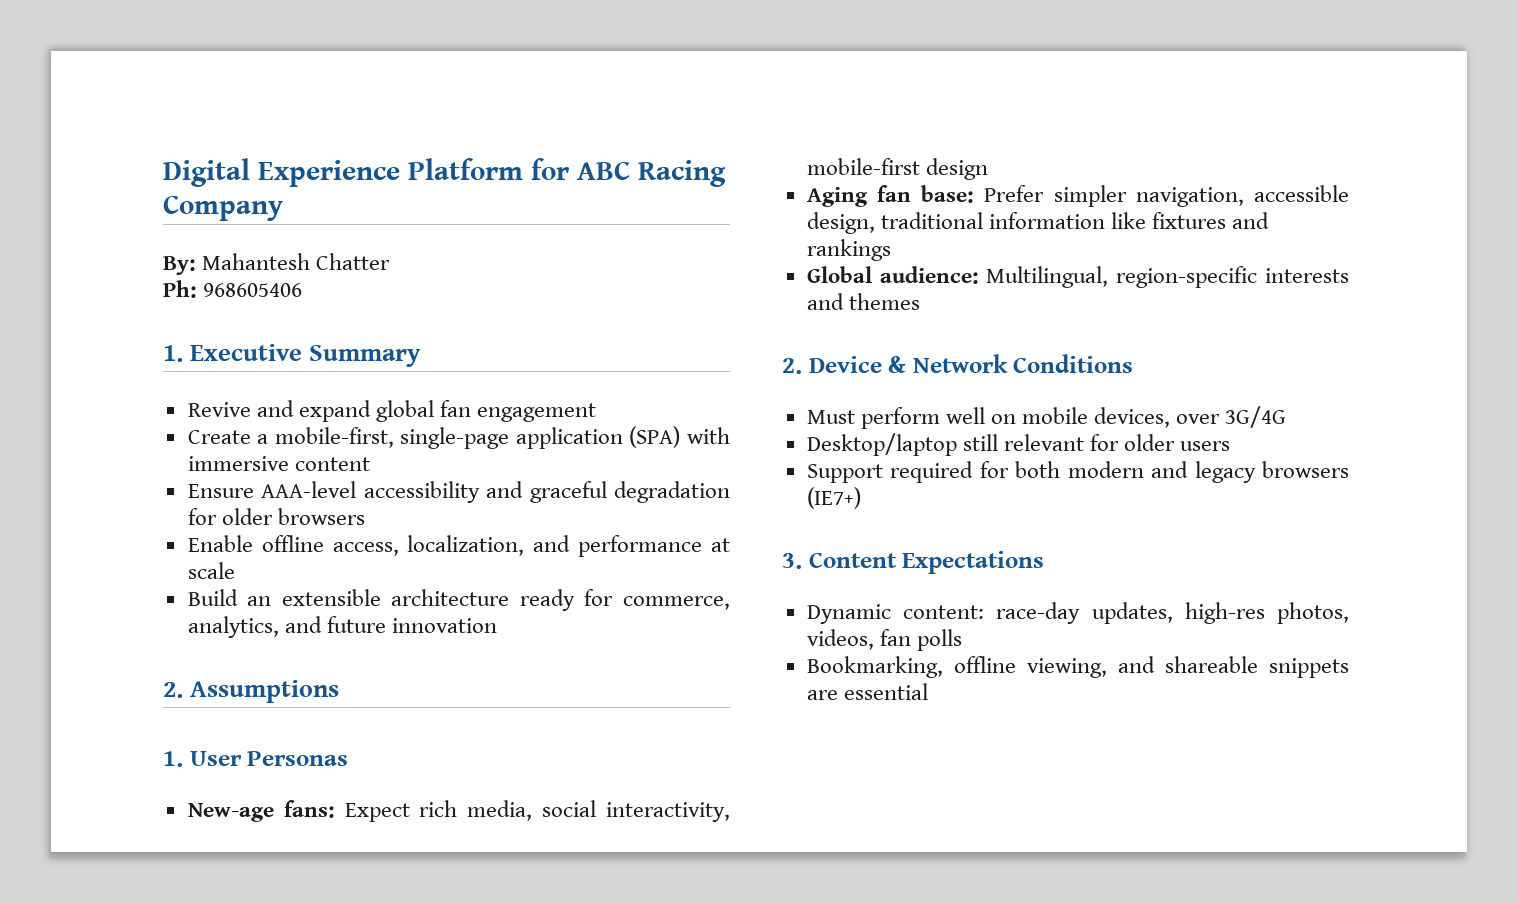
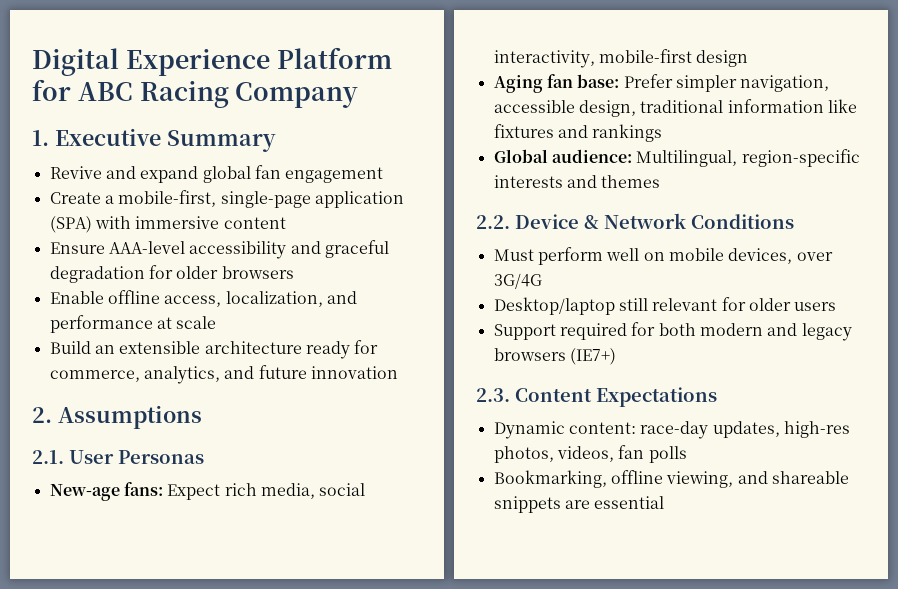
[163,253,391,275] [163,280,303,298] // By: Mahantesh Chatter // Ph: 968605406 -> (359, 95) none
[163,751,183,767] 1. -> [32,450,64,464] 2.1.
[782,358,802,374] 2. -> [476,215,510,229] 2.2.
[782,553,802,569] 3. -> [476,388,510,402] 2.3.

